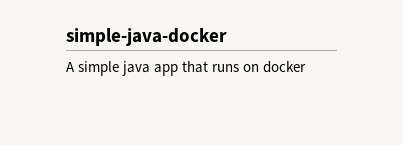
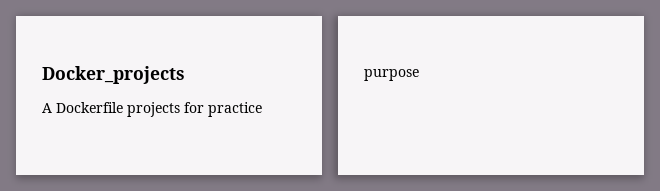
[66,28,227,46] simple-java-docker -> [42,66,185,84] Docker_projects
[78,61,307,76] simple java app that runs on docker -> [56,102,262,117] [364,69,419,81] Dockerfile projects for practice purpose

